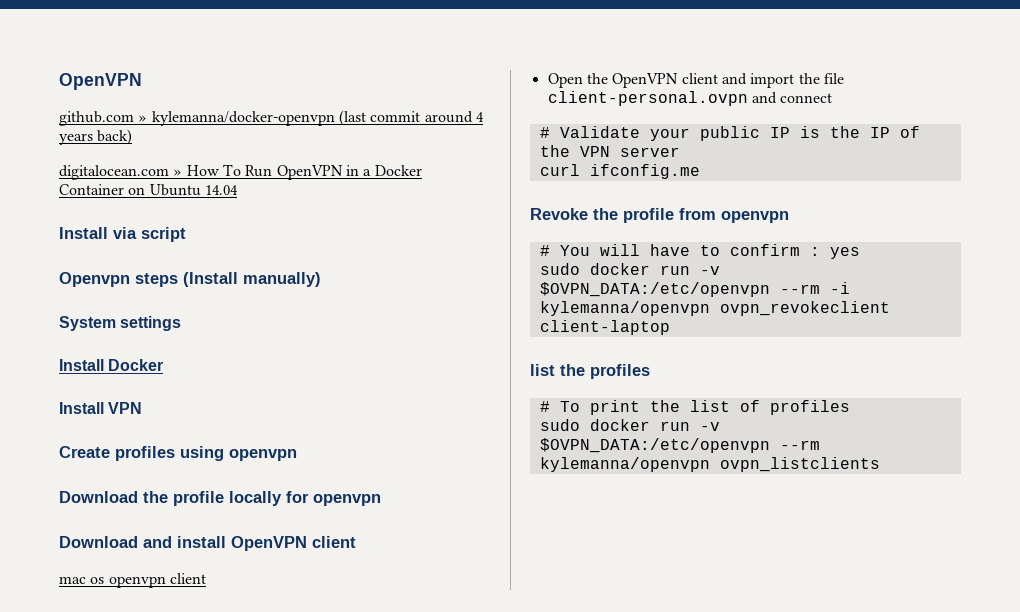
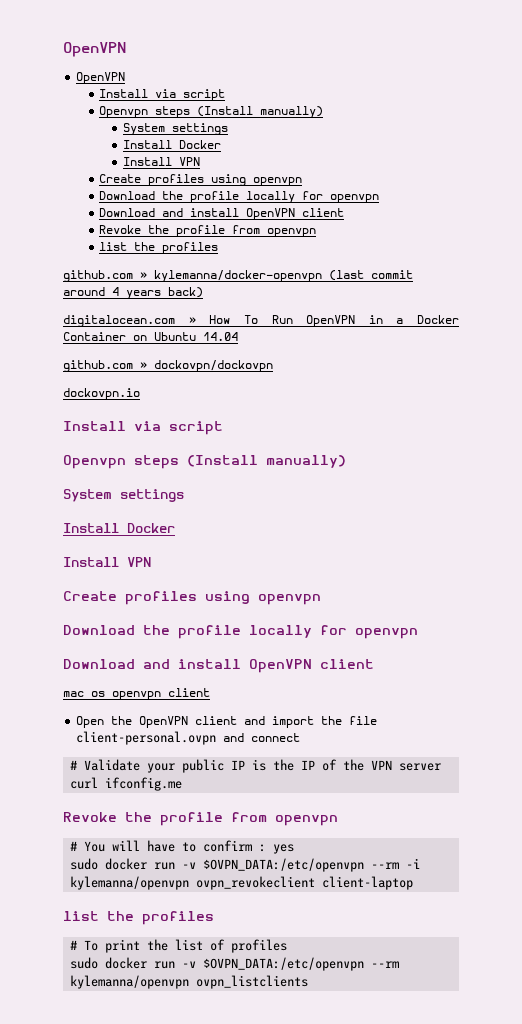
[59,73,142,90] OpenVPN -> [63,42,126,57] [76,72,126,84] [99,89,226,101] [99,106,324,118] [122,123,228,135] [122,140,221,149] [122,157,200,166] [99,174,303,186] [99,191,380,203] [99,208,345,220] [99,225,317,237] [99,242,219,254] OpenVPN // OpenVPN // Install via script // Openvpn steps (Install manually) // System settings // Install Docker // Install VPN // Create profiles using openvpn // Download the profile locally for openvpn // Download and install OpenVPN client // Revoke the profile from openvpn // list the profiles
(238, 190) none -> [63,360,273,372] [63,388,140,400] // github.com » dockovpn/dockovpn // dockovpn.io

